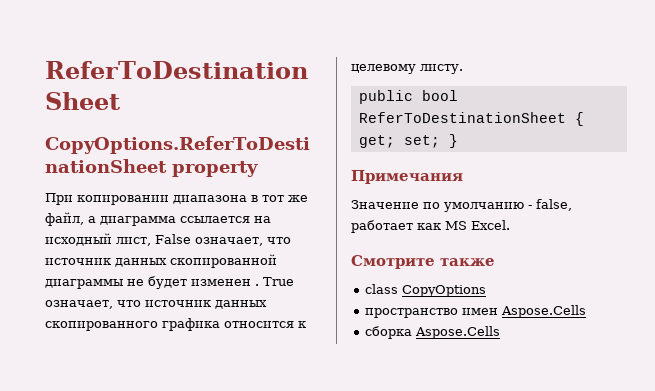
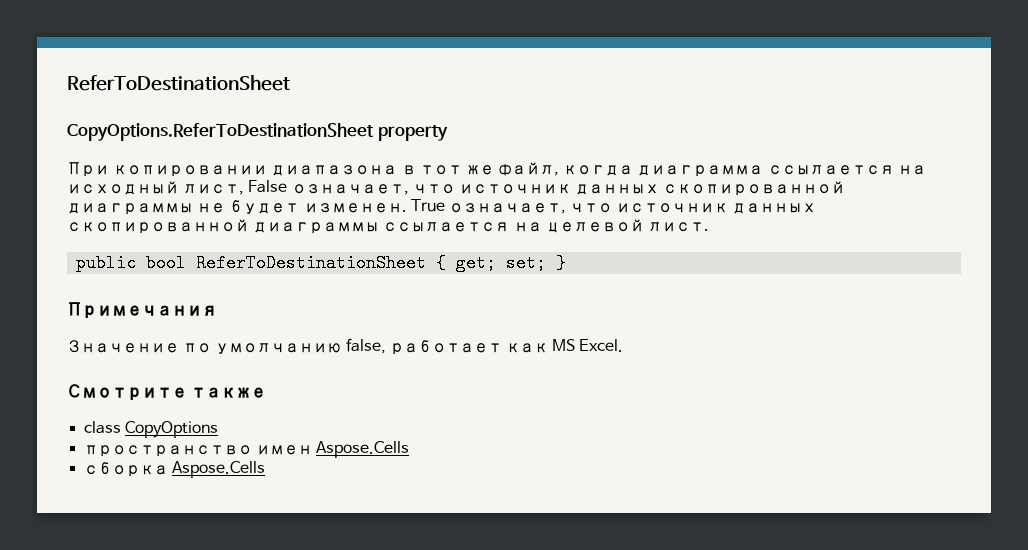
[88,216,96,223] а -> [563,165,634,176] когда
[191,279,259,286] изменен . -> [303,203,407,213] изменен.
[45,318,306,331] [351,64,463,74] скопированного графика относится к целевому листу. -> [67,219,709,234] скопированной диаграммы ссылается на целевой лист.
[528,205,532,209] - -> (342, 348) none

